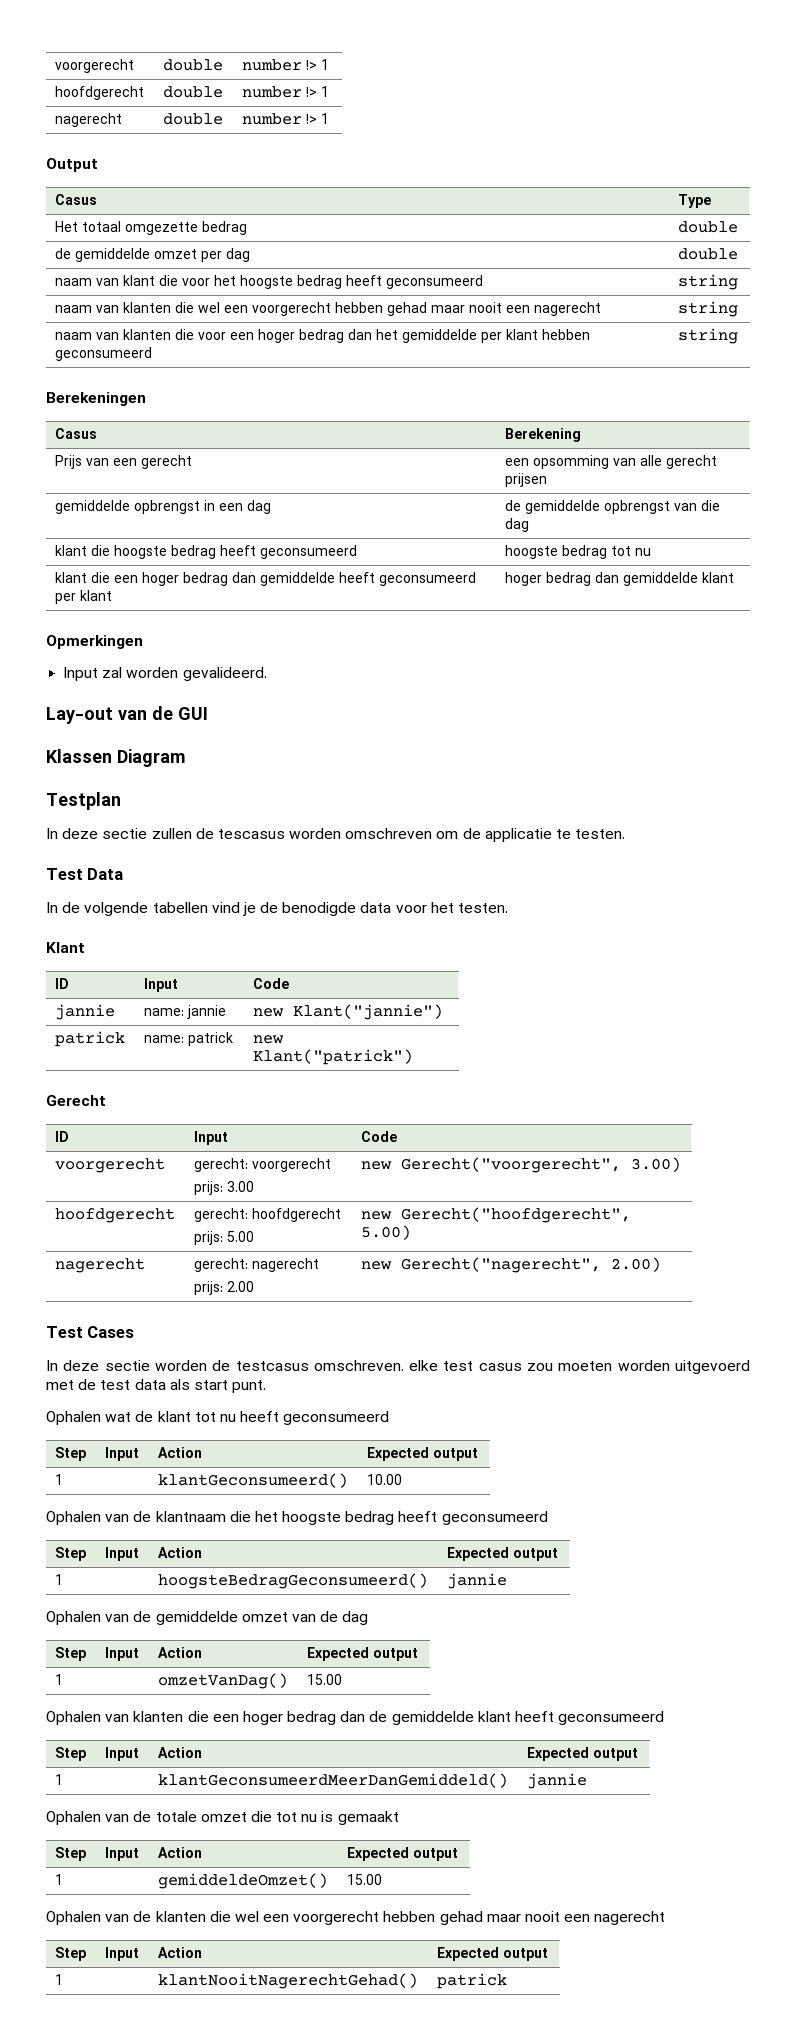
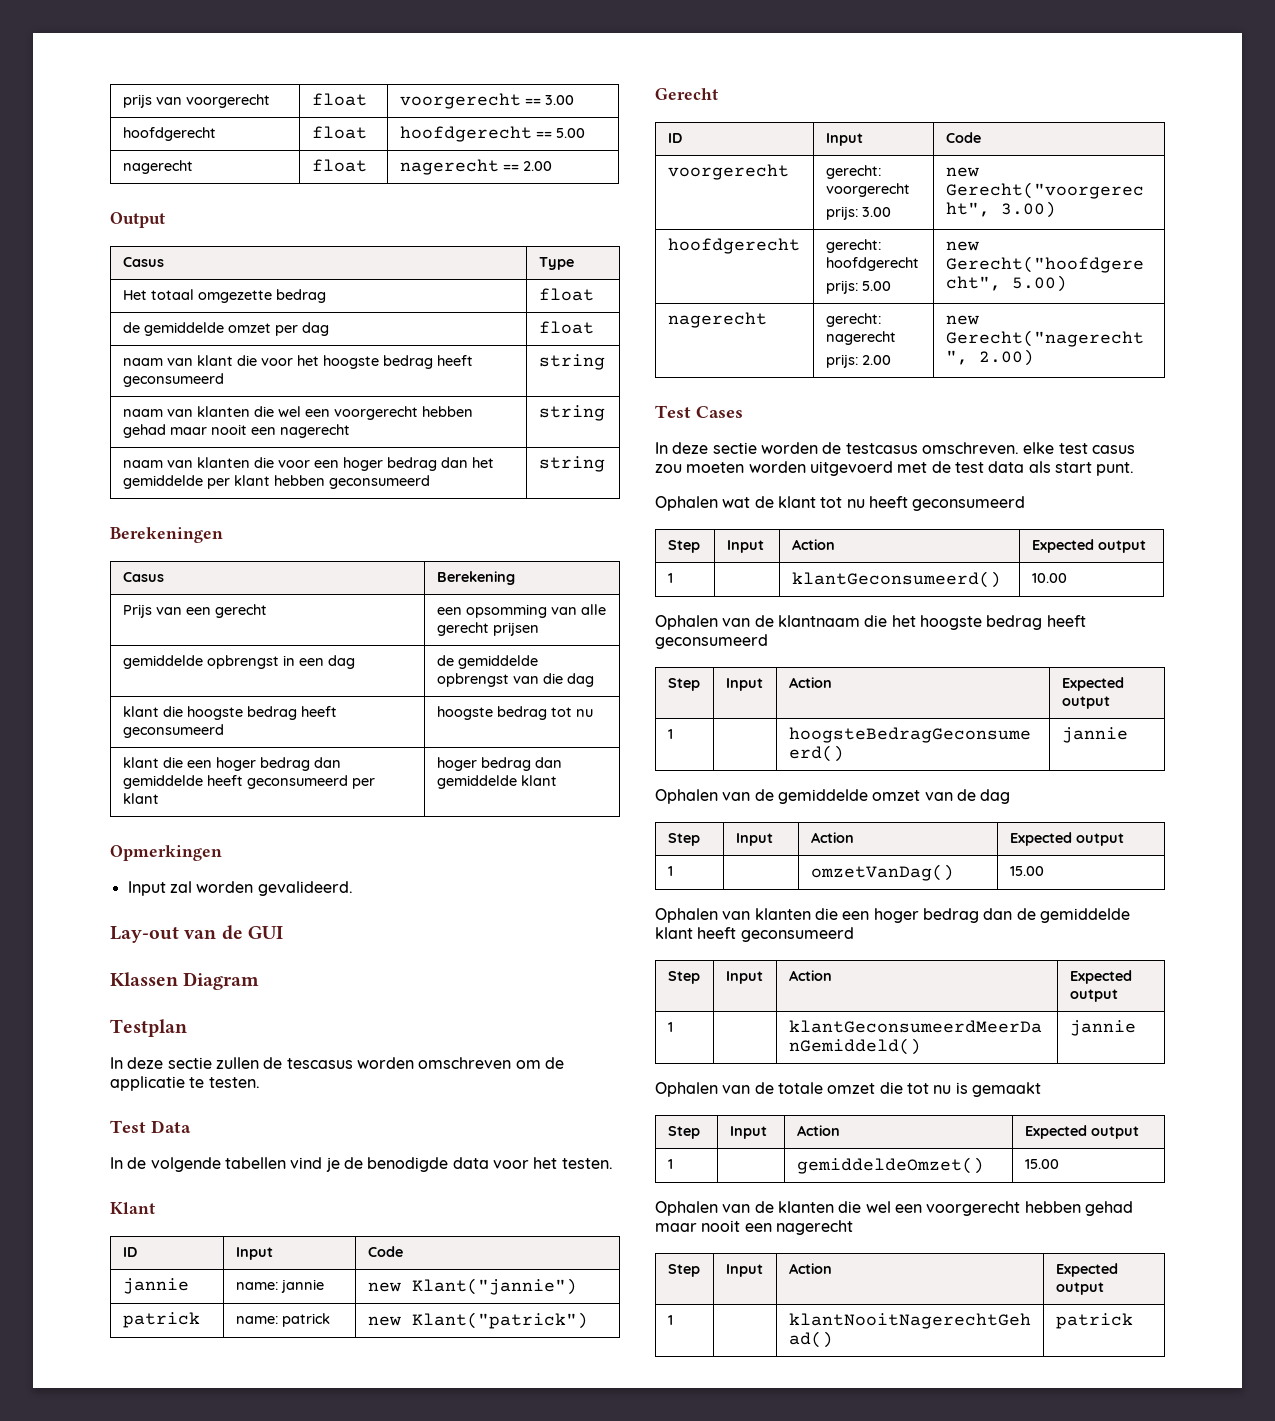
[55,59,135,73] [163,59,224,71] [242,59,330,71] [55,86,145,100] [163,86,224,98] [242,86,330,98] [55,113,123,127] [163,113,224,125] [242,113,330,125] voorgerecht | double | number !> 1 // hoofdgerecht | double | number !> 1 // nagerecht | double | number !> 1 -> [122,94,270,108] [311,93,367,106] [399,93,574,109] [122,127,216,141] [311,126,367,139] [399,126,585,142] [122,160,193,174] [311,159,367,172] [399,159,552,175] prijs van voorgerecht | float | voorgerecht == 3.00 // hoofdgerecht | float | hoofdgerecht == 5.00 // nagerecht | float | nagerecht == 2.00
[678,221,739,233] double -> [538,288,594,301] float
[678,248,739,260] double -> [538,321,594,334] float

